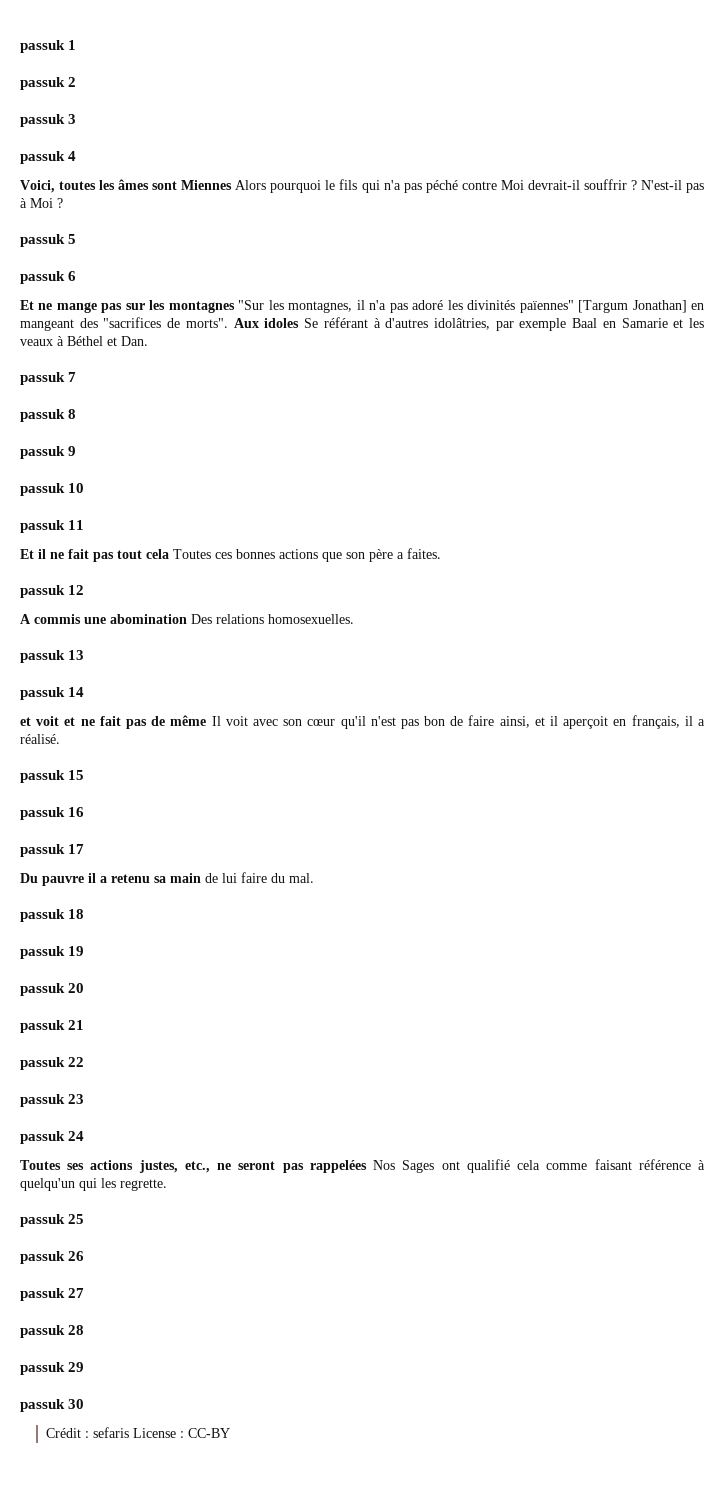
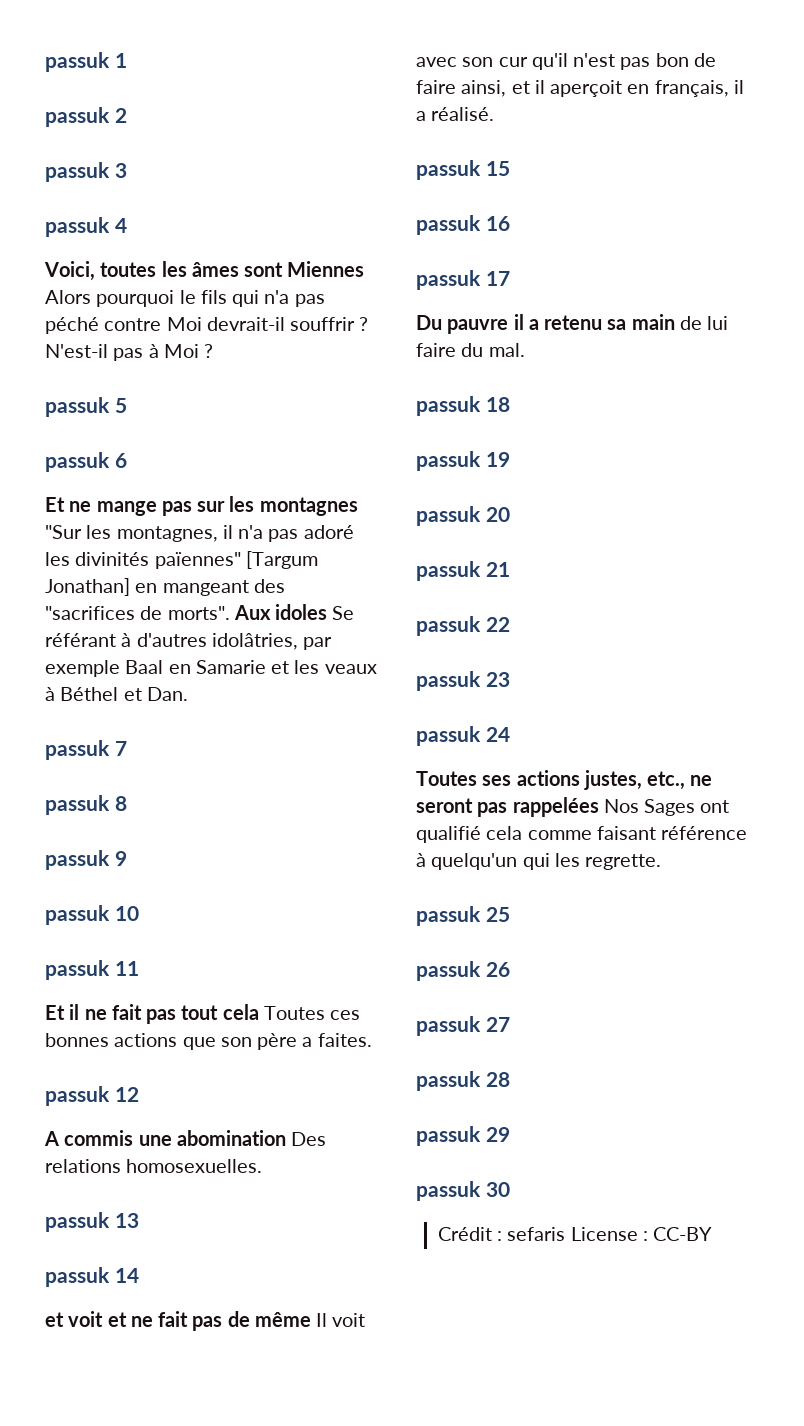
[307,719,336,726] cœur -> [498,57,528,67] cur

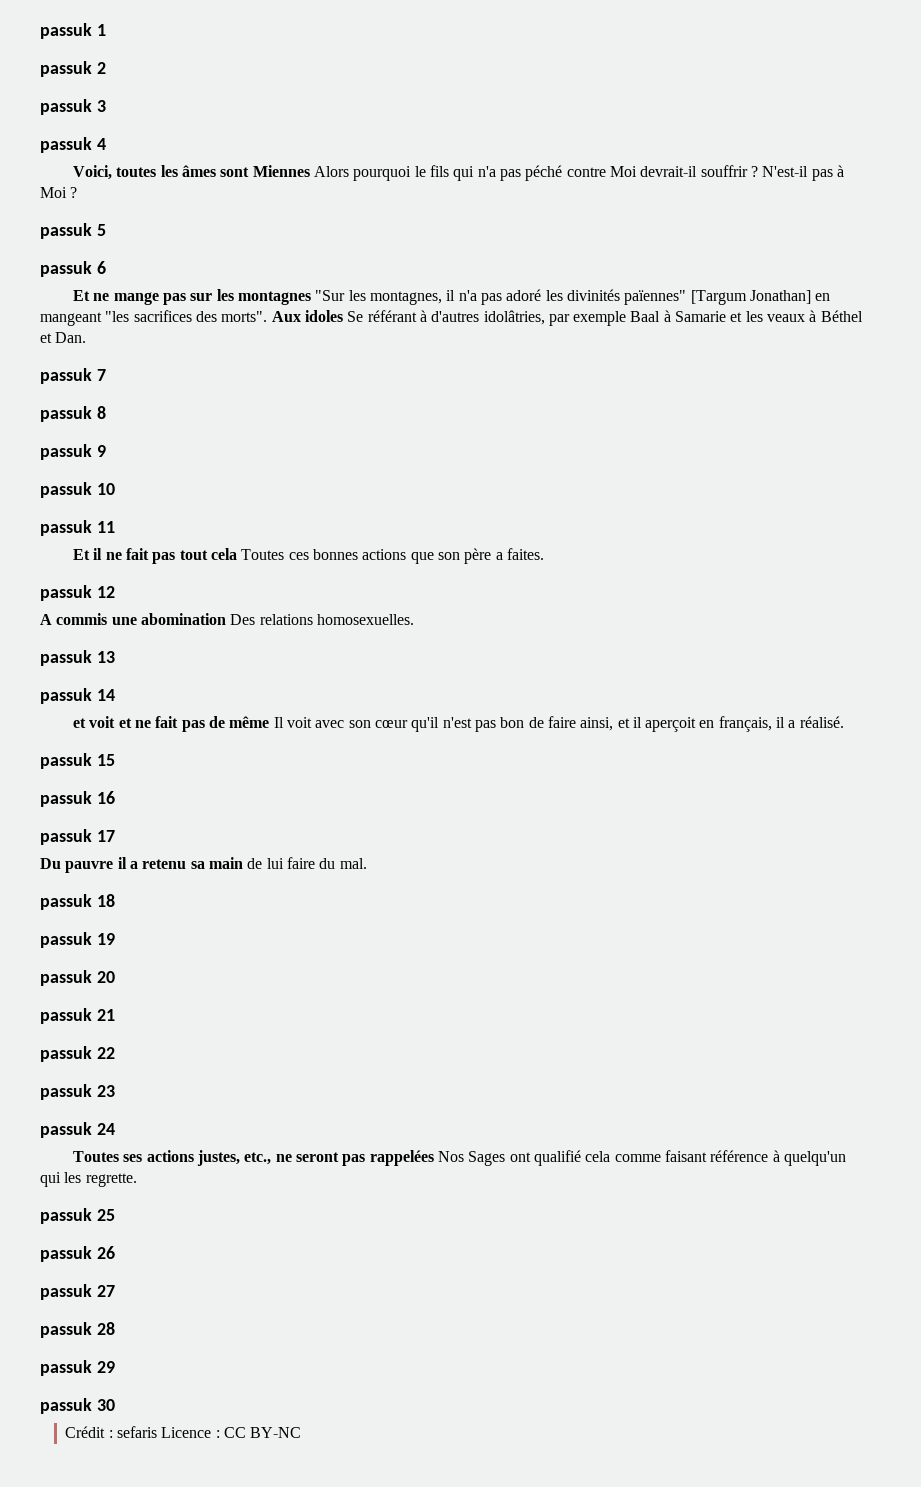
[253,579,285,593] [45,606,163,620] des "sacrifices de -> [105,310,217,322] "les sacrifices des
[168,664,191,674] en -> [663,310,671,322] à
[498,57,528,67] cur -> [374,720,408,728] cœur
[570,1227,713,1241] License : CC-BY -> [161,1427,302,1438] Licence : CC BY-NC

